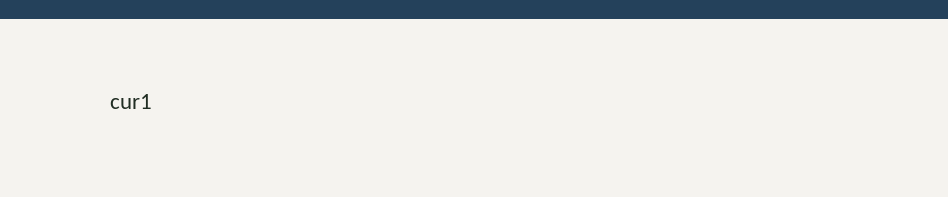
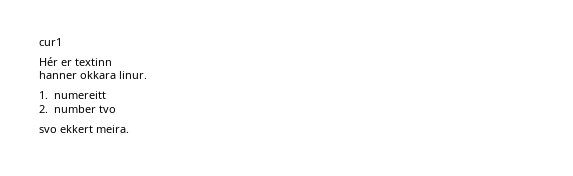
(152, 101) none -> [39,57,112,66] [39,71,147,79] [39,91,106,99] [39,105,116,113] [39,125,129,133] // Hér er textinn // hanner okkara linur. // 1. numereitt // 2. number tvo // svo ekkert meira.

